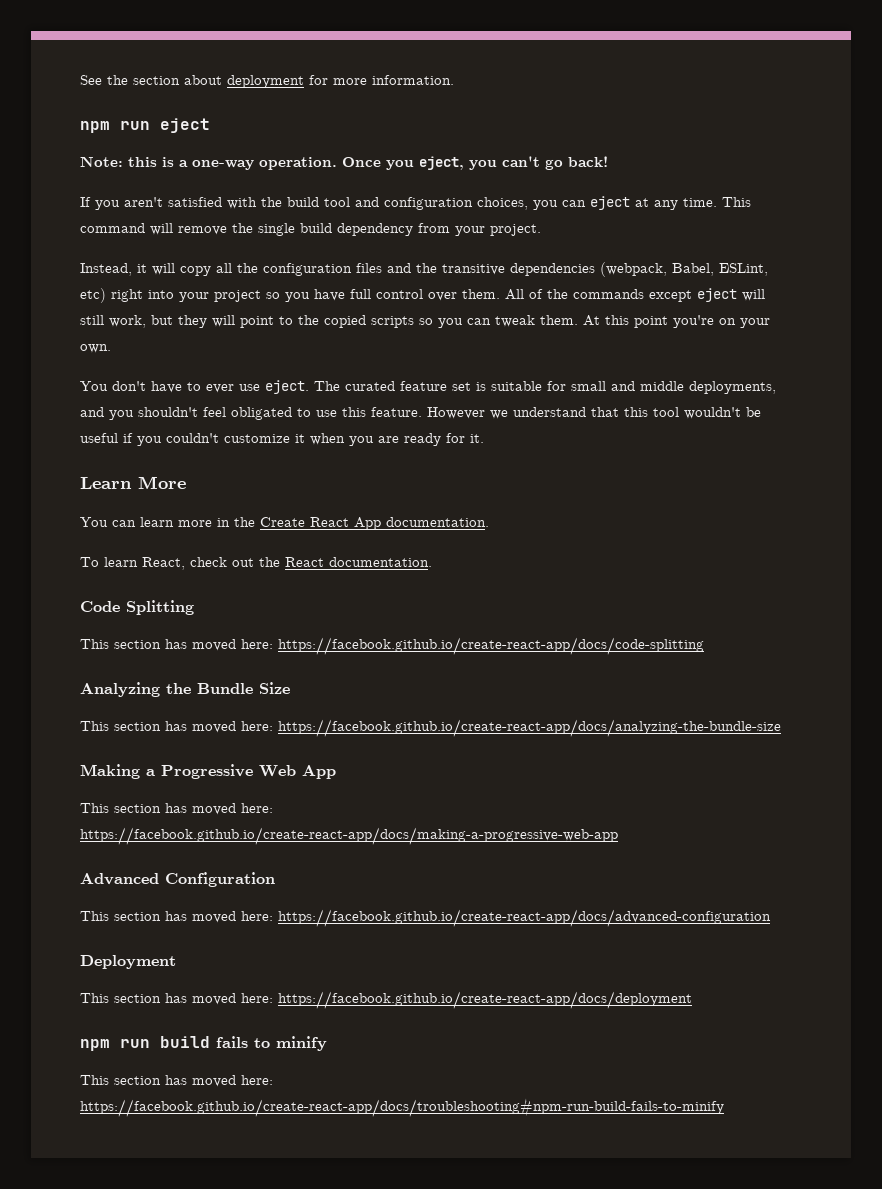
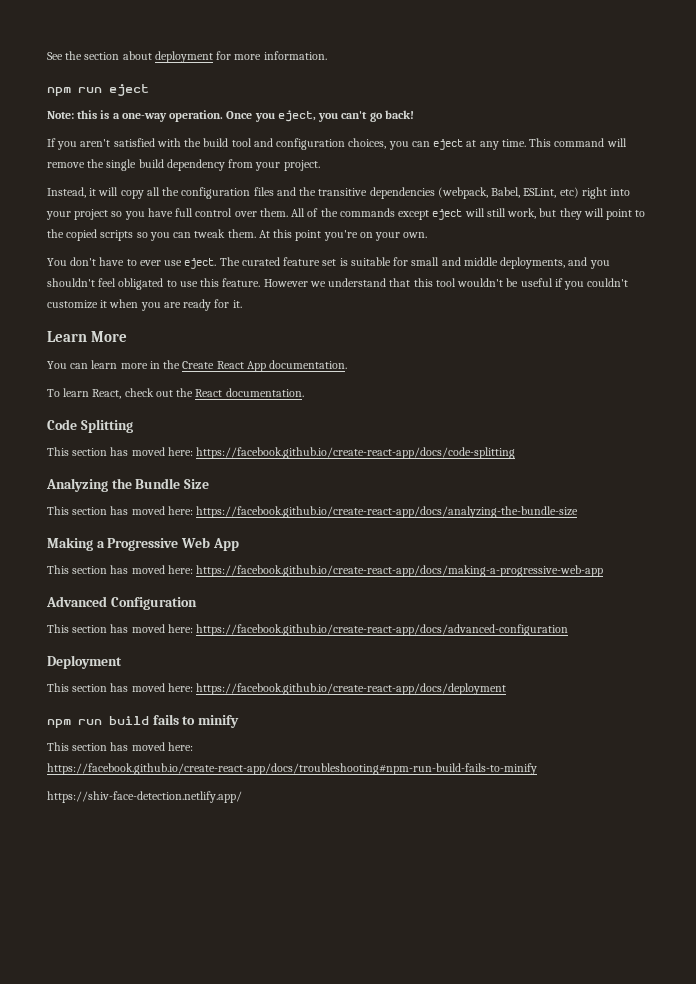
(724, 1107) none -> [47,791,242,803] // https://shiv-face-detection.netlify.app/

